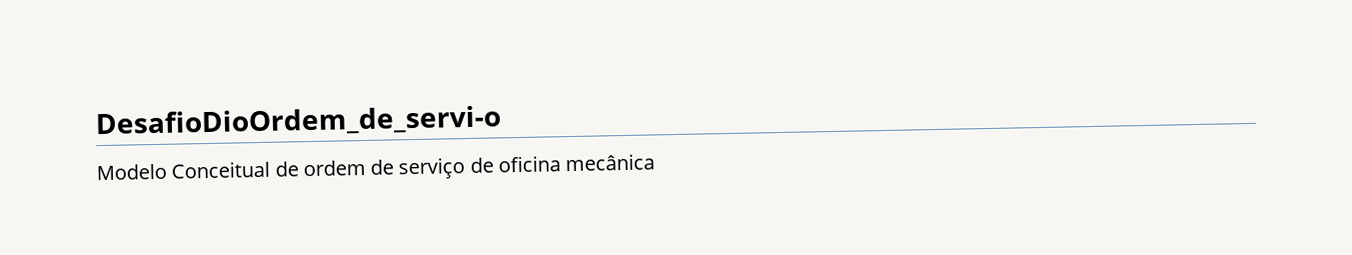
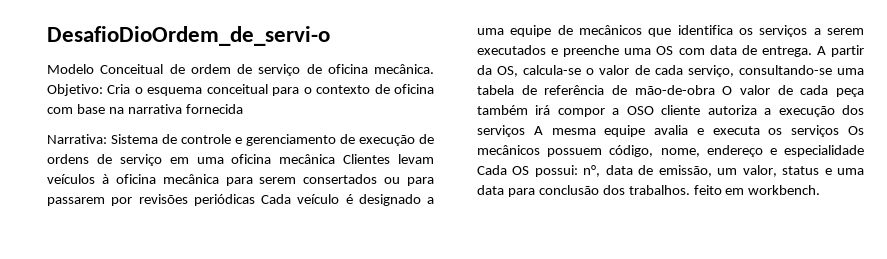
[565,153,656,172] mecânica -> [374,64,434,74] [47,84,435,96] [47,104,243,114] [47,134,434,146] [47,154,434,166] [47,174,434,186] [47,194,434,206] [477,25,864,37] [477,45,865,57] [477,65,864,77] [477,85,864,97] [477,105,864,117] [477,125,864,137] [477,145,864,157] [477,165,864,177] [477,185,821,197] mecânica. Objetivo: Cria o esquema conceitual para o contexto de oficina com base na narrativa fornecida // Narrativa: Sistema de controle e gerenciamento de execução de ordens de serviço em uma oficina mecânica Clientes levam veículos à oficina mecânica para serem consertados ou para passarem por revisões periódicas Cada veículo é designado a uma equipe de mecânicos que identifica os serviços a serem executados e preenche uma OS com data de entrega. A partir da OS, calcula-se o valor de cada serviço, consultando-se uma tabela de referência de mão-de-obra O valor de cada peça também irá compor a OSO cliente autoriza a execução dos serviços A mesma equipe avalia e executa os serviços Os mecânicos possuem código, nome, endereço e especialidade Cada OS possui: n°, data de emissão, um valor, status e uma data para conclusão dos trabalhos. feito em workbench.

